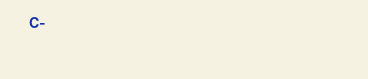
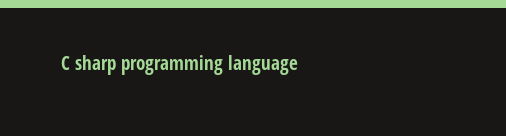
[29,17,46,28] C- -> [61,55,298,75] C sharp programming language

